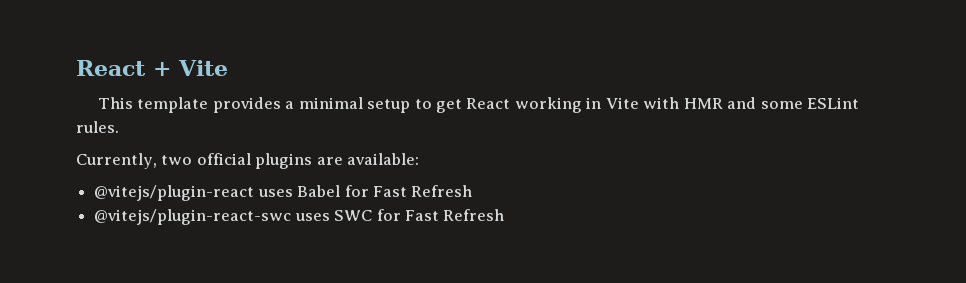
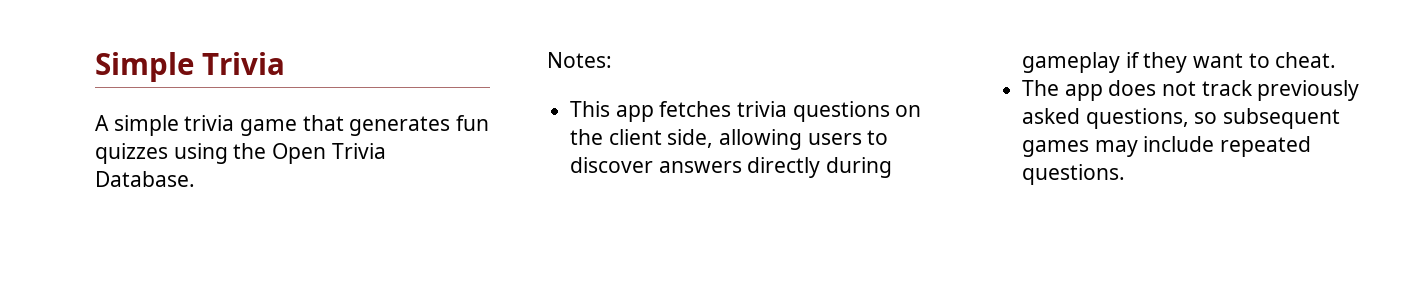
[76,60,228,76] [97,97,860,113] [76,121,119,133] [76,153,420,169] [94,185,473,201] [94,209,505,225] React + Vite // This template provides a minimal setup to get React working in Vite with HMR and some ESLint rules. // Currently, two official plugins are available: // @vitejs/plugin-react uses Babel for Fast Refresh // @vitejs/plugin-react-swc uses SWC for Fast Refresh -> [95,52,285,82] [95,115,490,136] [95,143,386,164] [95,171,195,187] [547,52,612,68] [570,101,922,122] [570,129,889,150] [570,157,893,178] [1022,52,1337,73] [1022,80,1360,101] [1022,108,1341,129] [1022,136,1312,157] [1022,164,1126,185] Simple Trivia // A simple trivia game that generates fun quizzes using the Open Trivia Database. // Notes: // This app fetches trivia questions on the client side, allowing users to discover answers directly during gameplay if they want to cheat. // The app does not track previously asked questions, so subsequent games may include repeated questions.

